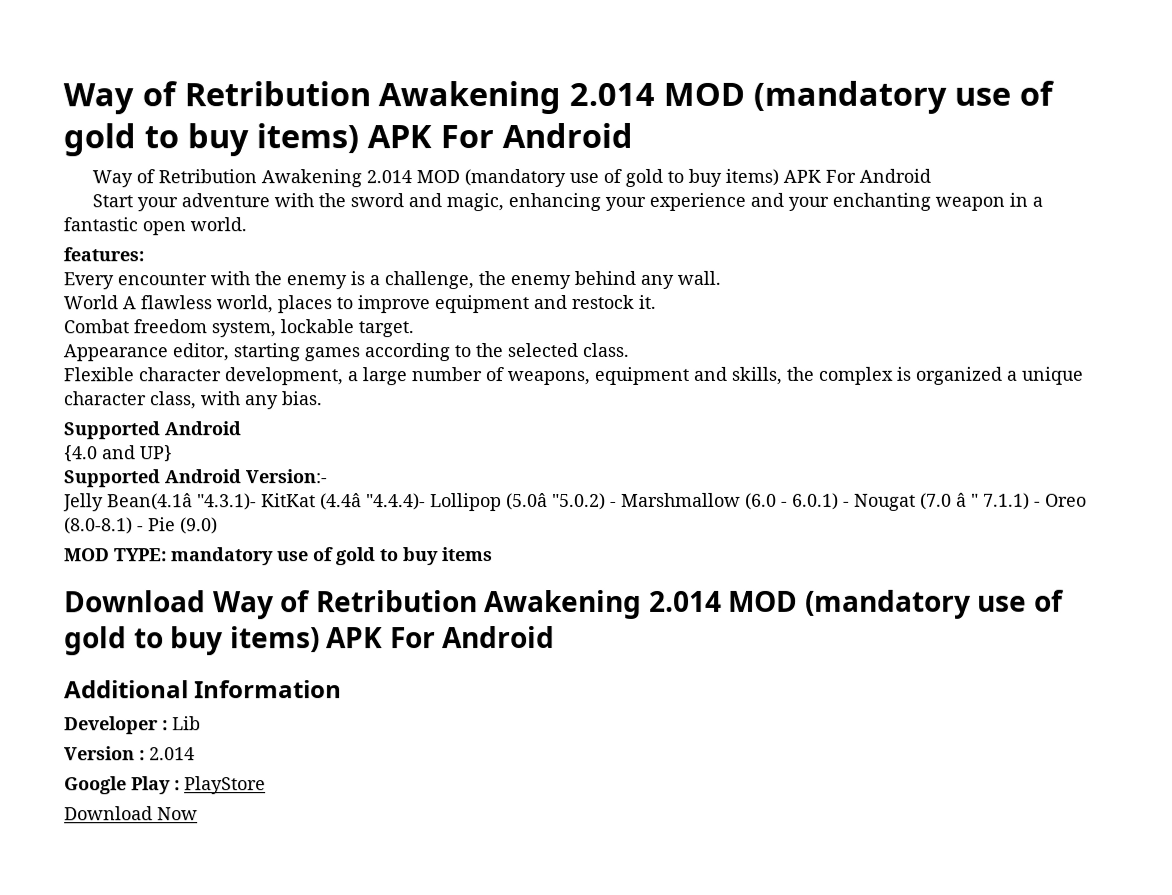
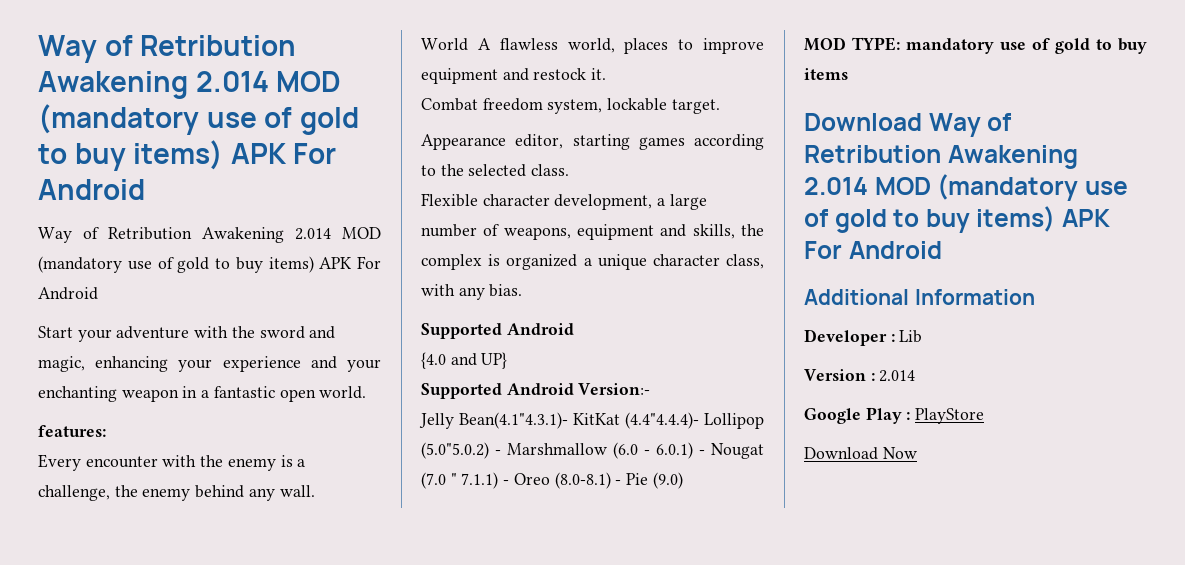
[107,492,606,512] Bean(4.1â "4.3.1)- KitKat (4.4â "4.4.4)- Lollipop (5.0â "5.0.2) -> [459,412,764,429] [421,442,489,459] Bean(4.1"4.3.1)- KitKat (4.4"4.4.4)- Lollipop (5.0"5.0.2)
[956,492,967,507] â -> (446, 480) none

